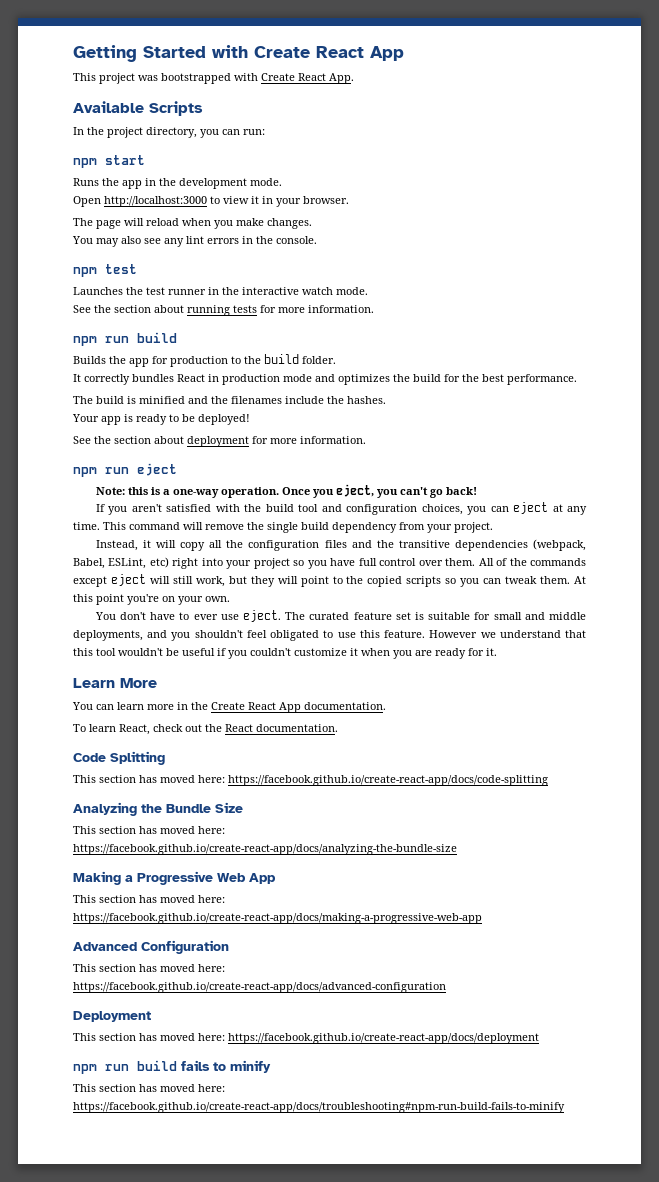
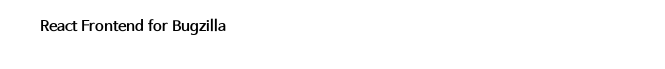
[73,45,404,62] [73,73,354,84] [73,101,203,116] [73,127,265,138] [73,155,145,168] [73,178,282,189] [73,196,349,207] [73,218,312,229] [72,236,317,247] [73,264,137,277] [73,287,368,295] [73,305,374,316] [73,332,177,346] [73,354,336,367] [73,374,577,385] [73,396,386,404] [72,414,250,425] [73,436,366,447] [73,463,177,477] [95,484,477,498] [95,502,587,515] [73,522,493,533] [95,539,587,551] [73,557,587,569] [73,574,587,587] [73,594,230,605] [94,610,587,622] [73,630,586,641] [73,648,497,659] [73,678,157,688] [72,702,386,713] [73,724,338,735] [73,751,165,765] [73,775,548,786] [73,802,243,816] [73,826,225,834] [73,844,457,855] [73,871,276,885] [73,895,225,903] [73,913,482,924] [73,940,229,954] [73,964,225,972] [73,982,446,993] [73,1011,151,1022] [73,1033,539,1044] [73,1060,271,1074] [73,1084,225,1092] [73,1102,565,1113] Getting Started with Create React App // This project was bootstrapped with Create React App. // Available Scripts // In the project directory, you can run: // npm start // Runs the app in the development mode. // Open http://localhost:3000 to view it in your browser. // The page will reload when you make changes. // You may also see any lint errors in the console. // npm test // Launches the test runner in the interactive watch mode. // See the section about running tests for more information. // npm run build // Builds the app for production to the build folder. // It correctly bundles React in production mode and optimizes the build for the best performance. // The build is minified and the filenames include the hashes. // Your app is ready to be deployed! // See the section about deployment for more information. // npm run eject // Note: this is a one-way operation. Once you eject, you can't go back! // If you aren't satisfied with the build tool and configuration choices, you can eject at any time. This command will remove the single build dependency from your project. // Instead, it will copy all the configuration files and the transitive dependencies (webpack, Babel, ESLint, etc) right into your project so you have full control over them. All of the commands except eject will still work, but they will point to the copied scripts so you can tweak them. At this point you're on your own. // You don't have to ever use eject. The curated feature set is suitable for small and middle deployments, and you shouldn't feel obligated to use this feature. However we understand that this tool wouldn't be useful if you couldn't customize it when you are ready for it. // Learn More // You can learn more in the Create React App documentation. // To learn React, check out the React documentation. // Code Splitting // This section has moved here: https://facebook.github.io/create-react-app/docs/code-splitting // Analyzing the Bundle Size // This section has moved here: https://facebook.github.io/create-react-app/docs/analyzing-the-bundle-size // Making a Progressive Web App // This section has moved here: https://facebook.github.io/create-react-app/docs/making-a-progressive-web-app // Advanced Configuration // This section has moved here: https://facebook.github.io/create-react-app/docs/advanced-configuration // Deployment // This section has moved here: https://facebook.github.io/create-react-app/docs/deployment // npm run build fails to minify // This section has moved here: https://facebook.github.io/create-react-app/docs/troubleshooting#npm-run-build-fails-to-minify -> [40,18,226,35] React Frontend for Bugzilla

